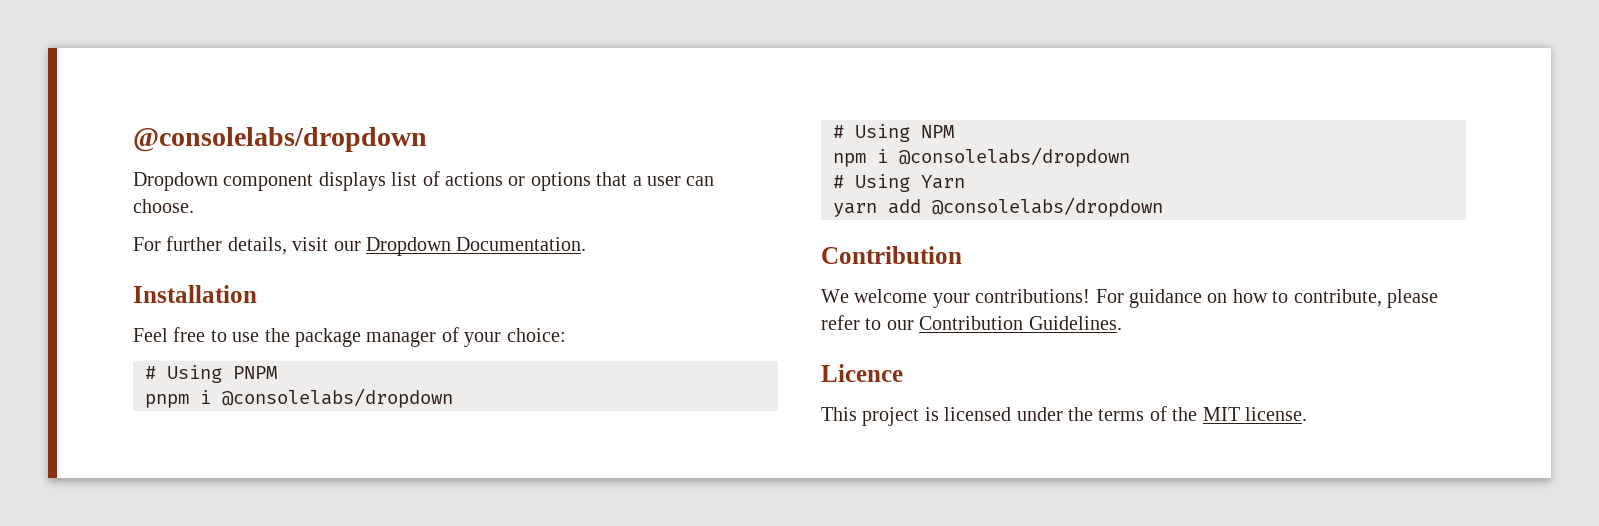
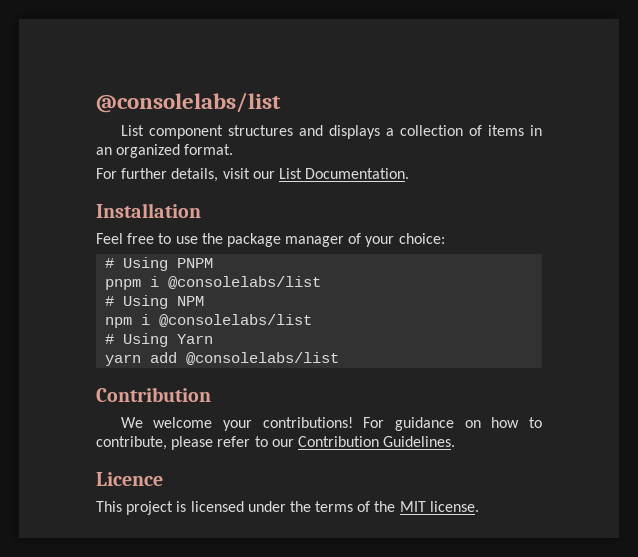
[133,127,427,152] [133,171,715,191] [133,199,194,213] @consolelabs/dropdown // Dropdown component displays list of actions or options that a user can choose. -> [96,92,281,113] [120,125,542,139] [96,144,234,158] @consolelabs/list // List component structures and displays a collection of items in an organized format.
[366,237,451,256] Dropdown -> [278,168,302,179] List
[222,388,453,408] @consolelabs/dropdown -> [168,276,322,289] @consolelabs/list
[899,147,1130,167] @consolelabs/dropdown -> [159,314,313,327] @consolelabs/list
[932,197,1163,217] @consolelabs/dropdown -> [186,352,340,365] @consolelabs/list

